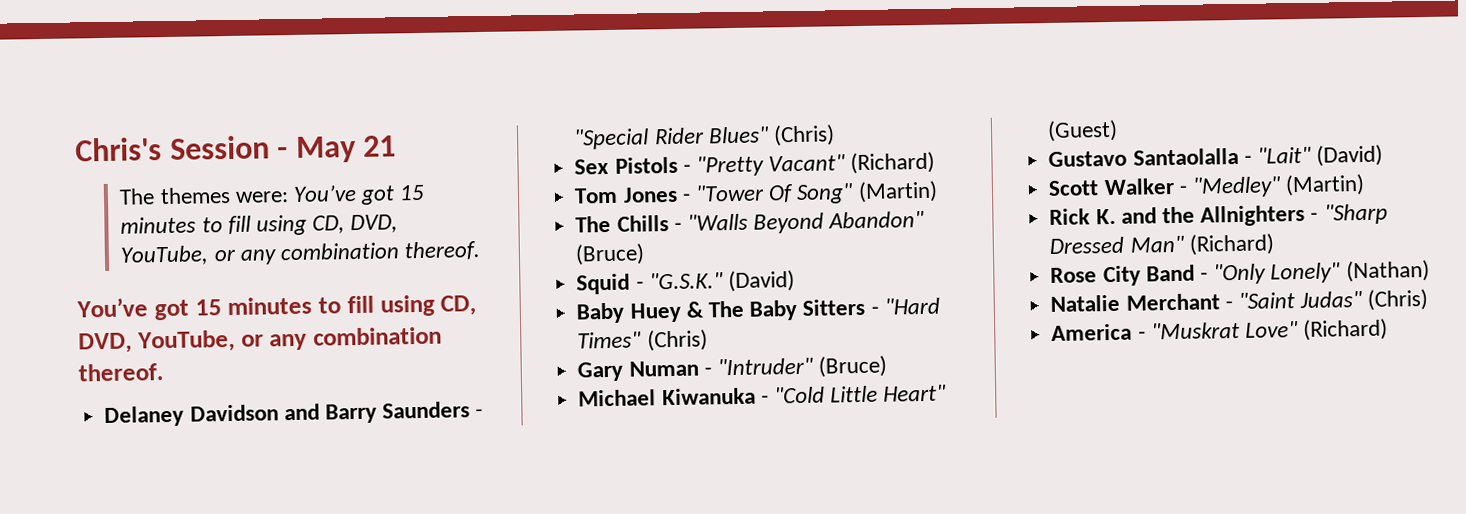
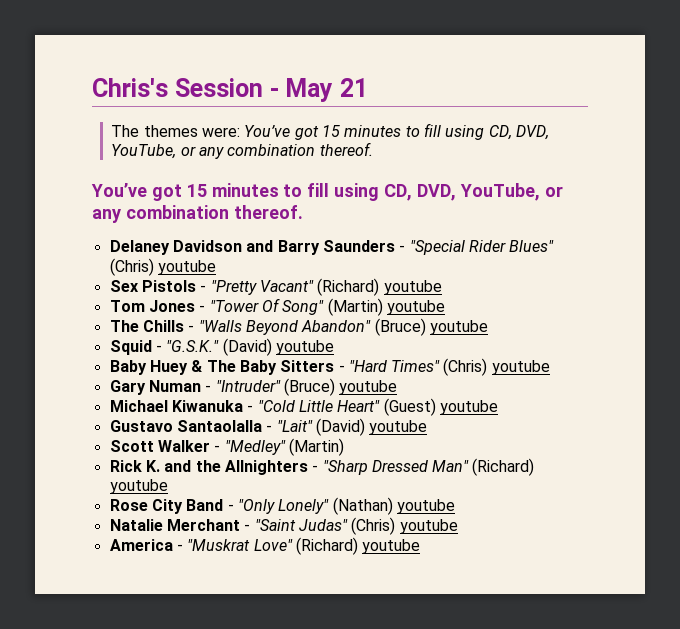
(835, 135) none -> [157,260,216,275] youtube
(936, 163) none -> [383,280,442,295] youtube
(938, 192) none -> [386,300,445,315] youtube
(646, 254) none -> [429,320,488,335] youtube
(795, 281) none -> [275,340,334,355] youtube
(708, 340) none -> [491,360,550,375] youtube
(888, 366) none -> [339,380,398,395] youtube
(1119, 130) none -> [439,400,498,415] youtube
(1384, 155) none -> [369,420,428,435] youtube
(1275, 244) none -> [109,479,168,494] youtube
(1430, 271) none -> [396,499,455,514] youtube
(1429, 299) none -> [399,519,458,534] youtube
(1389, 329) none -> [362,539,421,554] youtube

